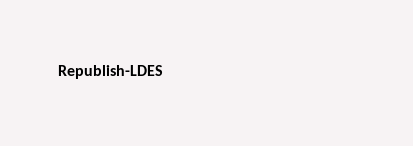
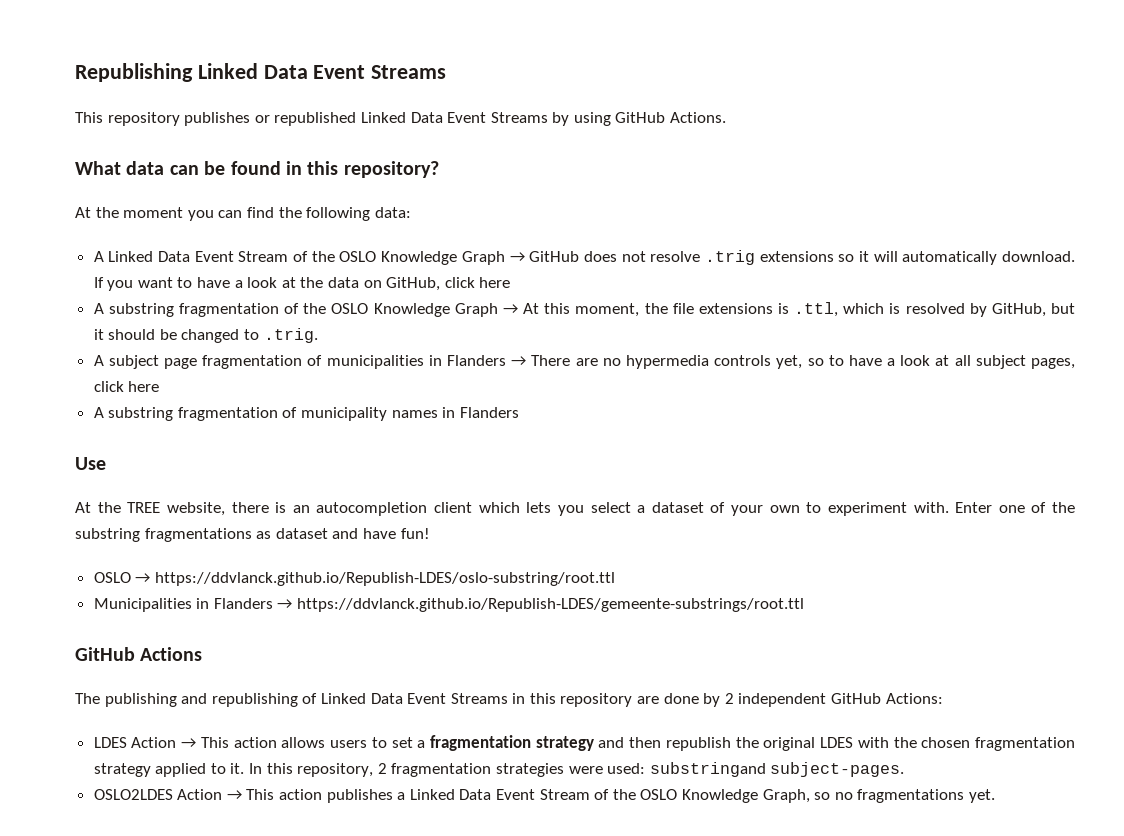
[58,65,163,79] Republish-LDES -> [75,63,447,82] [75,112,727,126] [75,161,439,178] [75,207,411,221] [93,250,1075,265] [93,277,511,291] [93,302,1075,317] [93,328,318,343] [93,355,1076,369] [93,381,160,392] [93,407,519,421] [75,457,106,470] [75,502,1075,516] [75,528,430,542] [93,572,615,586] [93,598,805,612] [75,647,203,661] [75,693,943,707] [93,735,1075,751] [93,762,905,777] [93,789,995,803] Republishing Linked Data Event Streams // This repository publishes or republished Linked Data Event Streams by using GitHub Actions. // What data can be found in this repository? // At the moment you can find the following data: // A Linked Data Event Stream of the OSLO Knowledge Graph → GitHub does not resolve .trig extensions so it will automatically download. If you want to have a look at the data on GitHub, click here // A substring fragmentation of the OSLO Knowledge Graph → At this moment, the file extensions is .ttl, which is resolved by GitHub, but it should be changed to .trig. // A subject page fragmentation of municipalities in Flanders → There are no hypermedia controls yet, so to have a look at all subject pages, click here // A substring fragmentation of municipality names in Flanders // Use // At the TREE website, there is an autocompletion client which lets you select a dataset of your own to experiment with. Enter one of the substring fragmentations as dataset and have fun! // OSLO → https://ddvlanck.github.io/Republish-LDES/oslo-substring/root.ttl // Municipalities in Flanders → https://ddvlanck.github.io/Republish-LDES/gemeente-substrings/root.ttl // GitHub Actions // The publishing and republishing of Linked Data Event Streams in this repository are done by 2 independent GitHub Actions: // LDES Action → This action allows users to set a fragmentation strategy and then republish the original LDES with the chosen fragmentation strategy applied to it. In this repository, 2 fragmentation strategies were used: substringand subject-pages. // OSLO2LDES Action → This action publishes a Linked Data Event Stream of the OSLO Knowledge Graph, so no fragmentations yet.

